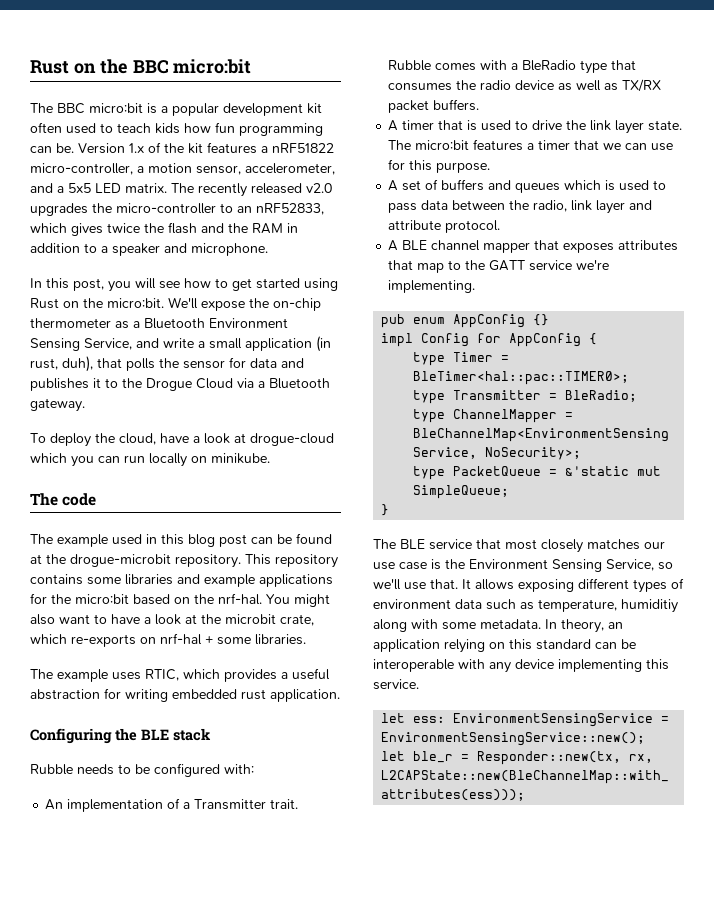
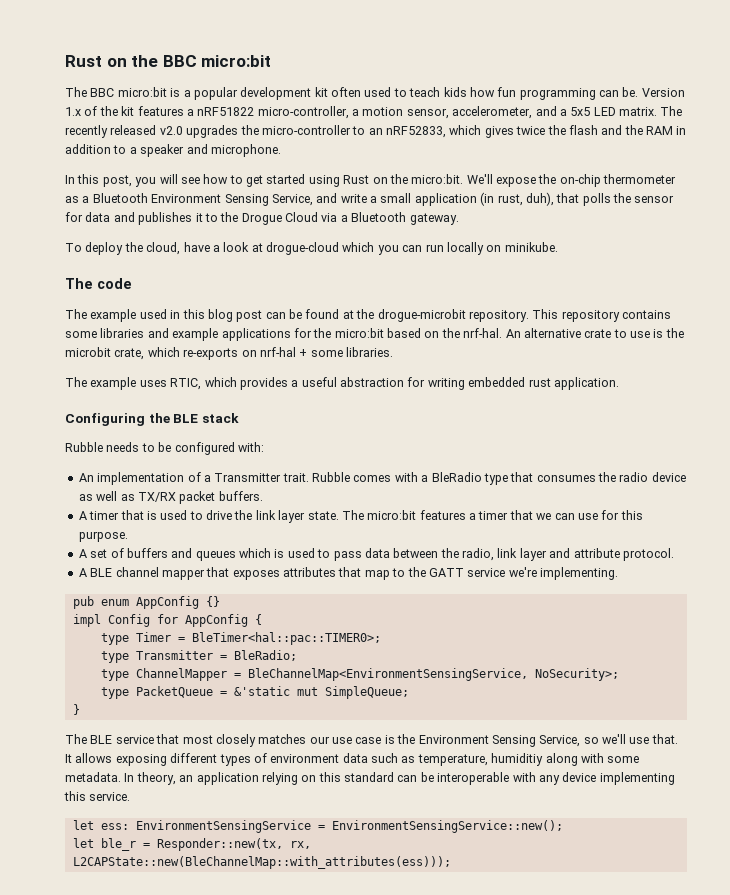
[266,594,330,607] [30,614,197,625] You might also want to have a look at -> [505,328,664,338] An alternative crate to use is

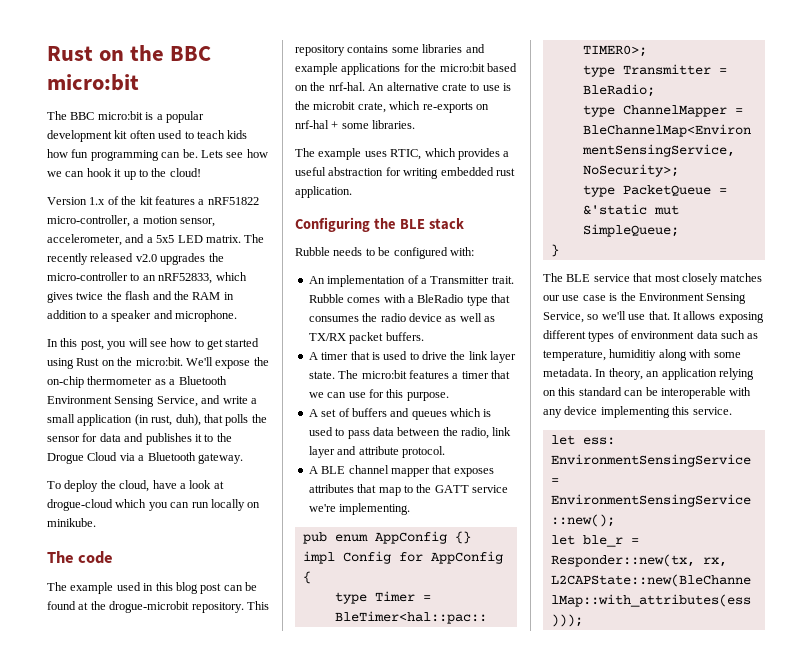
(639, 92) none -> [200,149,268,158] [47,168,201,180] Lets see how we can hook it up to the cloud! //

